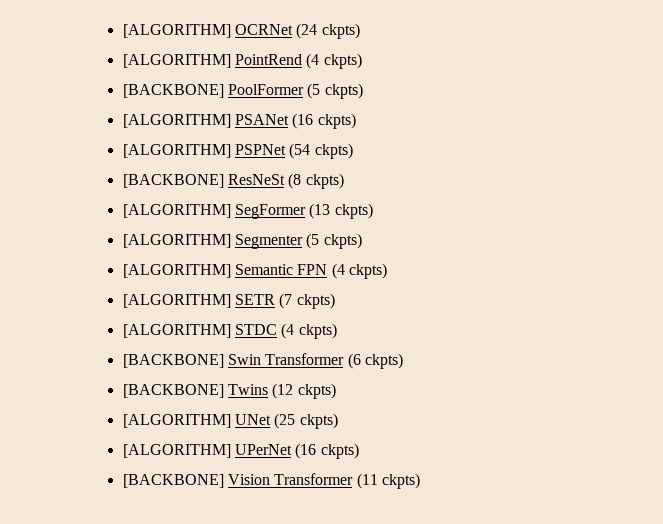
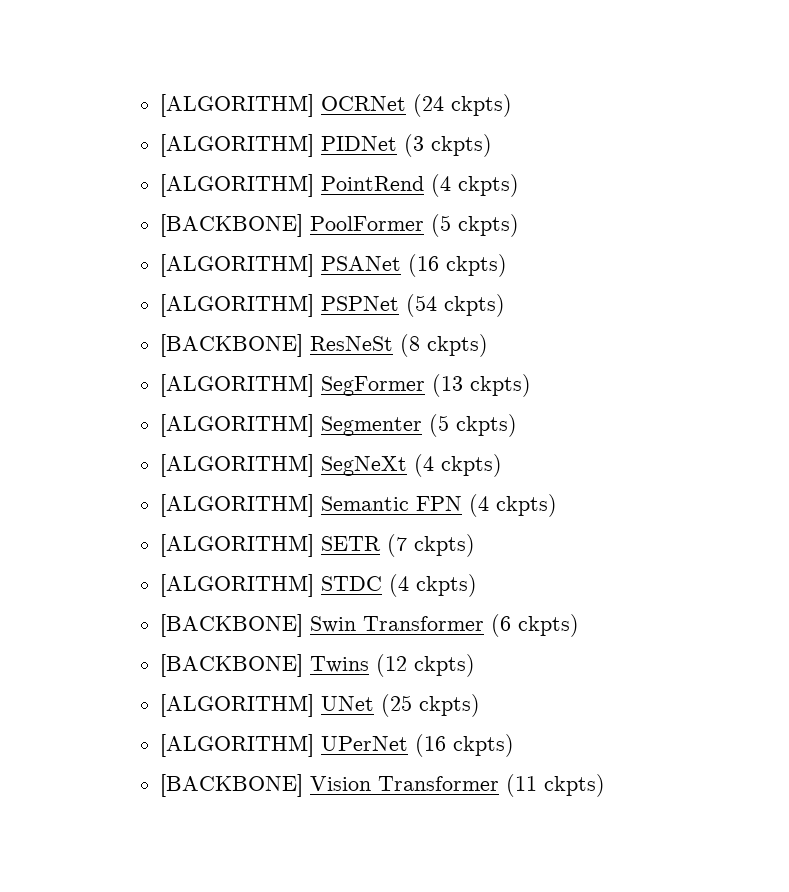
(360, 31) none -> [160,134,493,157] // [ALGORITHM] PIDNet (3 ckpts)
(362, 241) none -> [160,454,503,477] // [ALGORITHM] SegNeXt (4 ckpts)

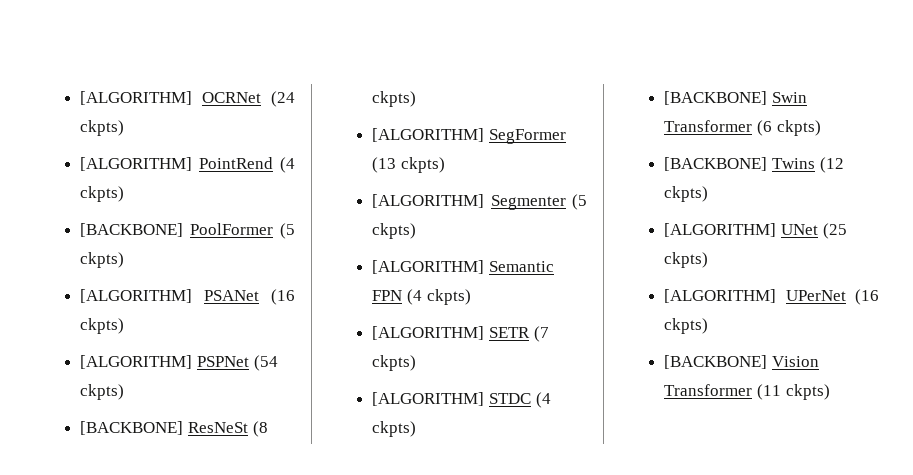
[160,134,493,157] // [ALGORITHM] PIDNet (3 ckpts) -> (125, 128) none
[160,454,503,477] // [ALGORITHM] SegNeXt (4 ckpts) -> (417, 231) none

